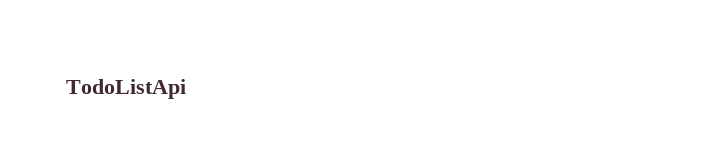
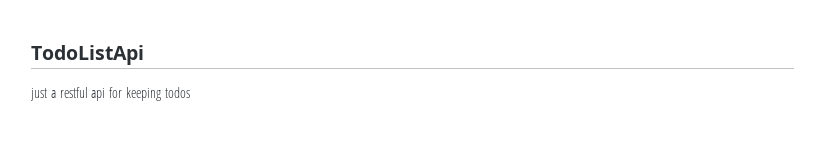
(186, 89) none -> [30,87,190,101] // just a restful api for keeping todos

